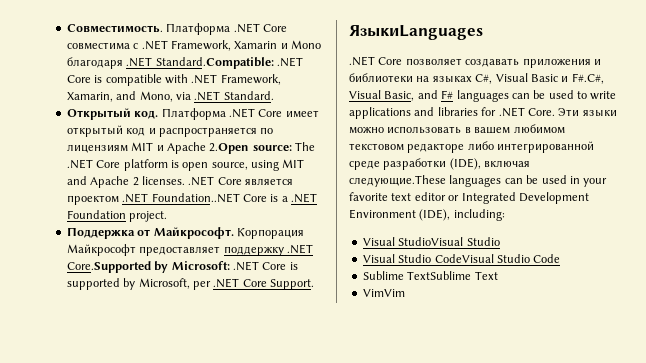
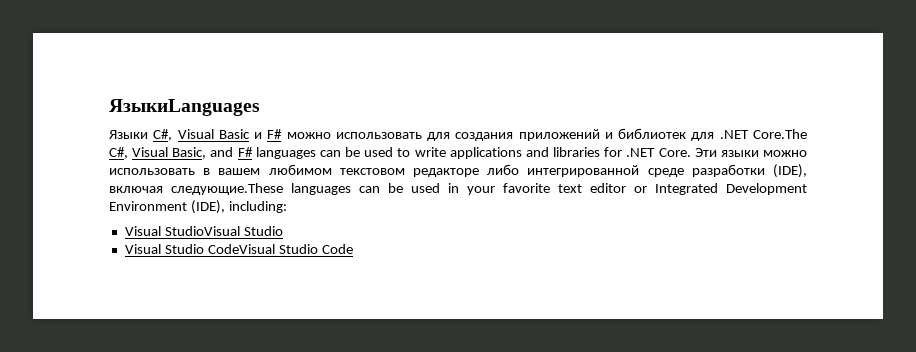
[66,23,287,35] [66,40,321,51] [66,57,303,69] [66,74,281,86] [66,91,274,102] [66,108,319,120] [66,125,274,137] [66,142,315,154] [66,159,305,171] [66,176,293,188] [66,193,317,205] [66,210,168,222] [66,227,304,239] [66,244,313,256] [66,261,298,273] [66,278,314,290] [349,25,483,40] [349,56,601,68] [349,73,604,84] Совместимость. Платформа .NET Core совместима с .NET Framework, Xamarin и Mono благодаря .NET Standard.Compatible: .NET Core is compatible with .NET Framework, Xamarin, and Mono, via .NET Standard. // Открытый код. Платформа .NET Core имеет открытый код и распространяется по лицензиям MIT и Apache 2.Open source: The .NET Core platform is open source, using MIT and Apache 2 licenses. .NET Core является проектом .NET Foundation..NET Core is a .NET Foundation project. // Поддержка от Майкрософт. Корпорация Майкрософт предоставляет поддержку .NET Core.Supported by Microsoft: .NET Core is supported by Microsoft, per .NET Core Support. // ЯзыкиLanguages // .NET Core позволяет создавать приложения и библиотеки на языках C#, Visual Basic и F#.C#, -> [109,99,260,116] [109,128,807,141] [109,147,128,159] ЯзыкиLanguages // Языки C#, Visual Basic и F# можно использовать для создания приложений и библиотек для .NET Core.The C#,
[362,271,498,280] [362,289,405,297] // Sublime TextSublime Text // VimVim -> (353, 249) none

